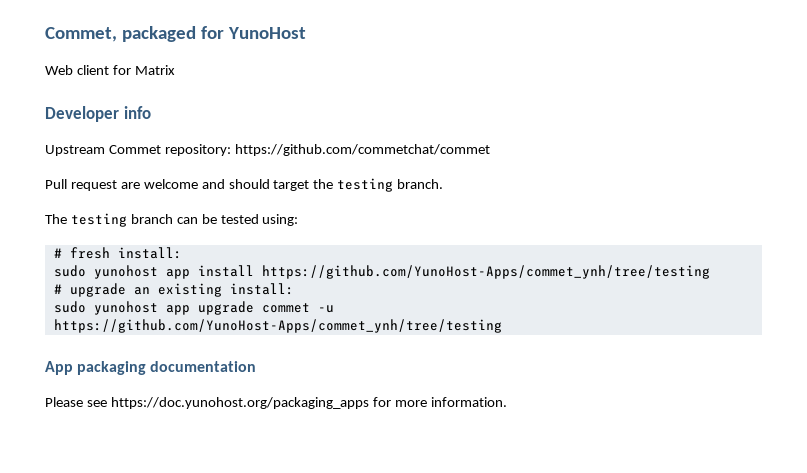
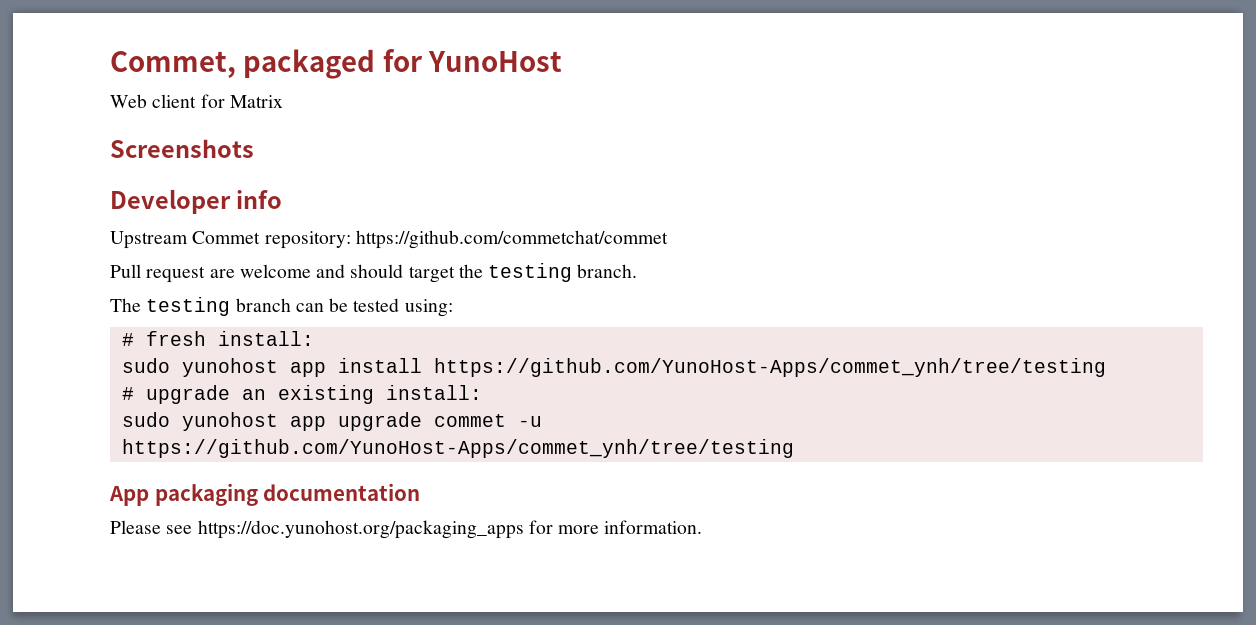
(175, 70) none -> [110,139,254,158] // Screenshots

